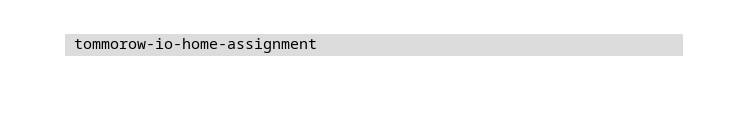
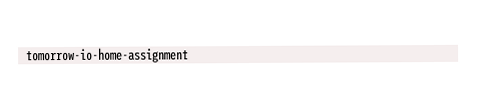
[74,38,318,53] tommorow-io-home-assignment -> [26,47,190,64] tomorrow-io-home-assignment

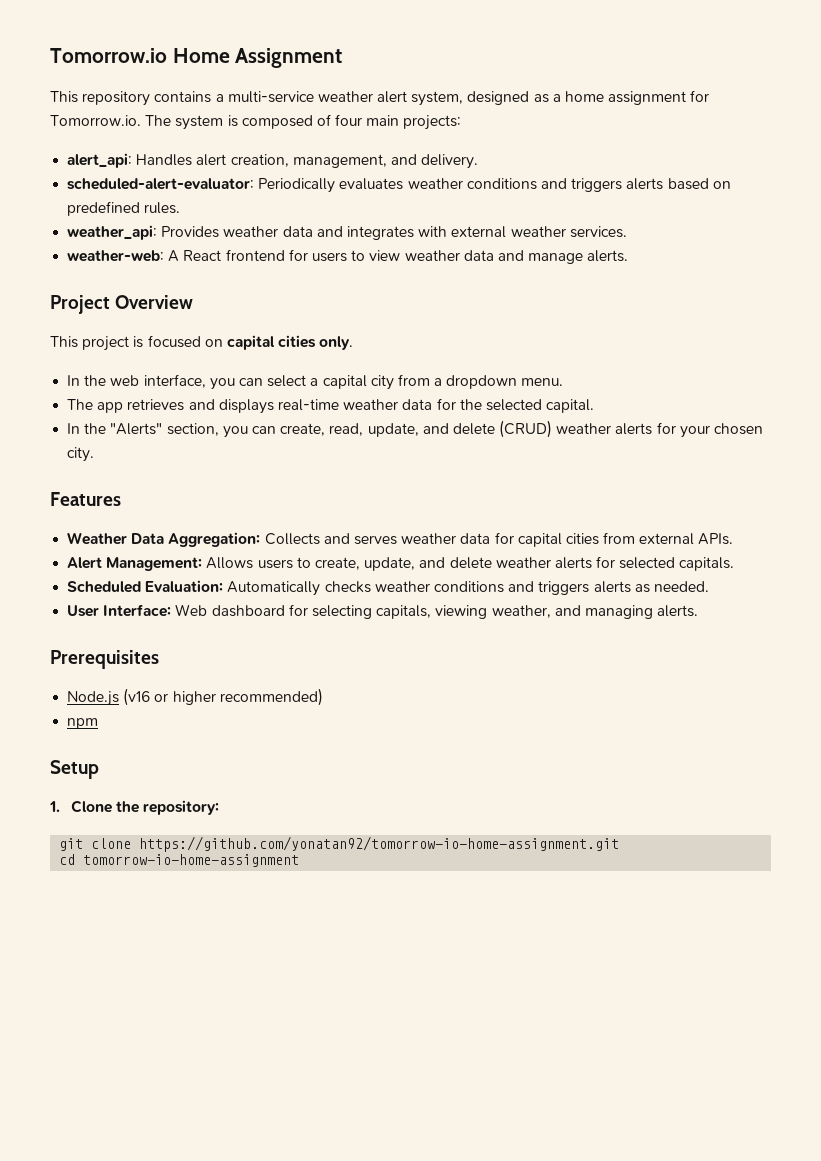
(26, 55) none -> [50,48,343,68] [50,90,710,106] [50,114,462,130] [67,153,479,169] [67,178,731,193] [67,201,181,216] [67,225,627,240] [67,249,629,264] [50,295,194,314] [50,335,354,351] [67,374,564,390] [67,398,595,414] [67,420,764,438] [67,447,95,462] [50,492,121,506] [67,532,734,547] [67,556,735,571] [67,580,709,596] [67,604,699,619] [50,650,159,669] [67,688,323,706] [67,718,99,729] [50,760,99,779] [49,800,220,815] [59,836,620,852] [59,854,76,865] Tomorrow.io Home Assignment // This repository contains a multi-service weather alert system, designed as a home assignment for Tomorrow.io. The system is composed of four main projects: // alert_api: Handles alert creation, management, and delivery. // scheduled-alert-evaluator: Periodically evaluates weather conditions and triggers alerts based on predefined rules. // weather_api: Provides weather data and integrates with external weather services. // weather-web: A React frontend for users to view weather data and manage alerts. // Project Overview // This project is focused on capital cities only. // In the web interface, you can select a capital city from a dropdown menu. // The app retrieves and displays real-time weather data for the selected capital. // In the "Alerts" section, you can create, read, update, and delete (CRUD) weather alerts for your chosen city. // Features // Weather Data Aggregation: Collects and serves weather data for capital cities from external APIs. // Alert Management: Allows users to create, update, and delete weather alerts for selected capitals. // Scheduled Evaluation: Automatically checks weather conditions and triggers alerts as needed. // User Interface: Web dashboard for selecting capitals, viewing weather, and managing alerts. // Prerequisites // Node.js (v16 or higher recommended) // npm // Setup // 1. Clone the repository: // git clone https://github.com/yonatan92/tomorrow-io-home-assignment.git // cd

